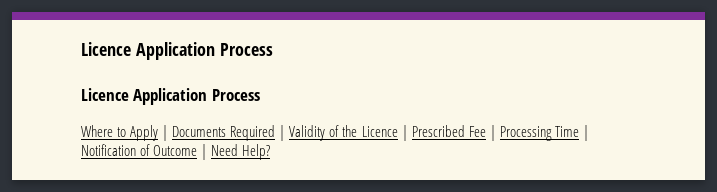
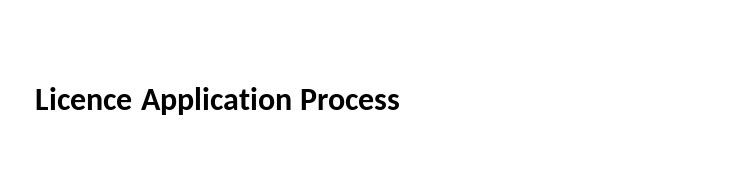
[81,42,273,60] [81,88,260,105] [81,125,589,141] [81,144,271,160] Licence Application Process // Licence Application Process // Where to Apply | Documents Required | Validity of the Licence | Prescribed Fee | Processing Time | Notification of Outcome | Need Help? -> [35,87,401,115] Licence Application Process

